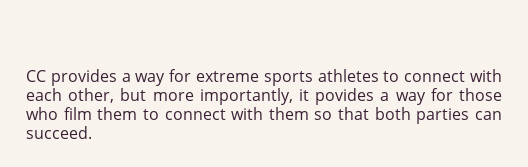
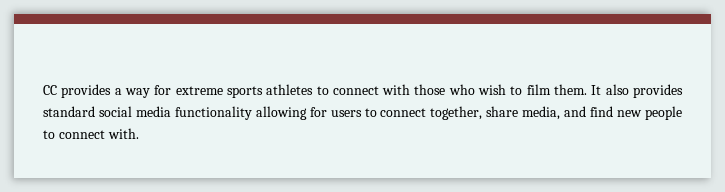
[26,88,502,105] [26,107,502,124] [26,126,92,139] each other, but more importantly, it povides a way for those who film them to connect with them so that both parties can succeed. -> [414,84,683,98] [43,106,682,120] [43,128,139,139] those who wish to film them. It also provides standard social media functionality allowing for users to connect together, share media, and find new people to connect with.

